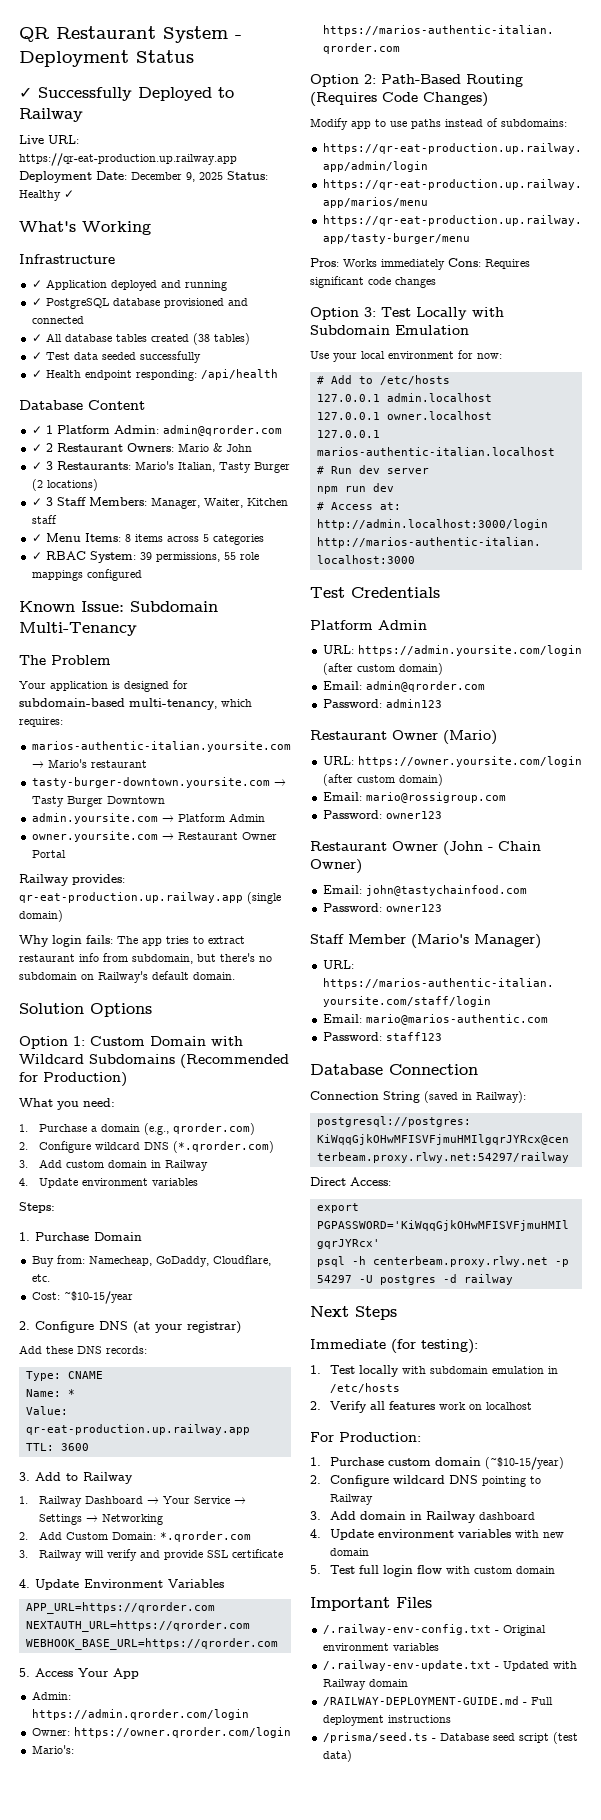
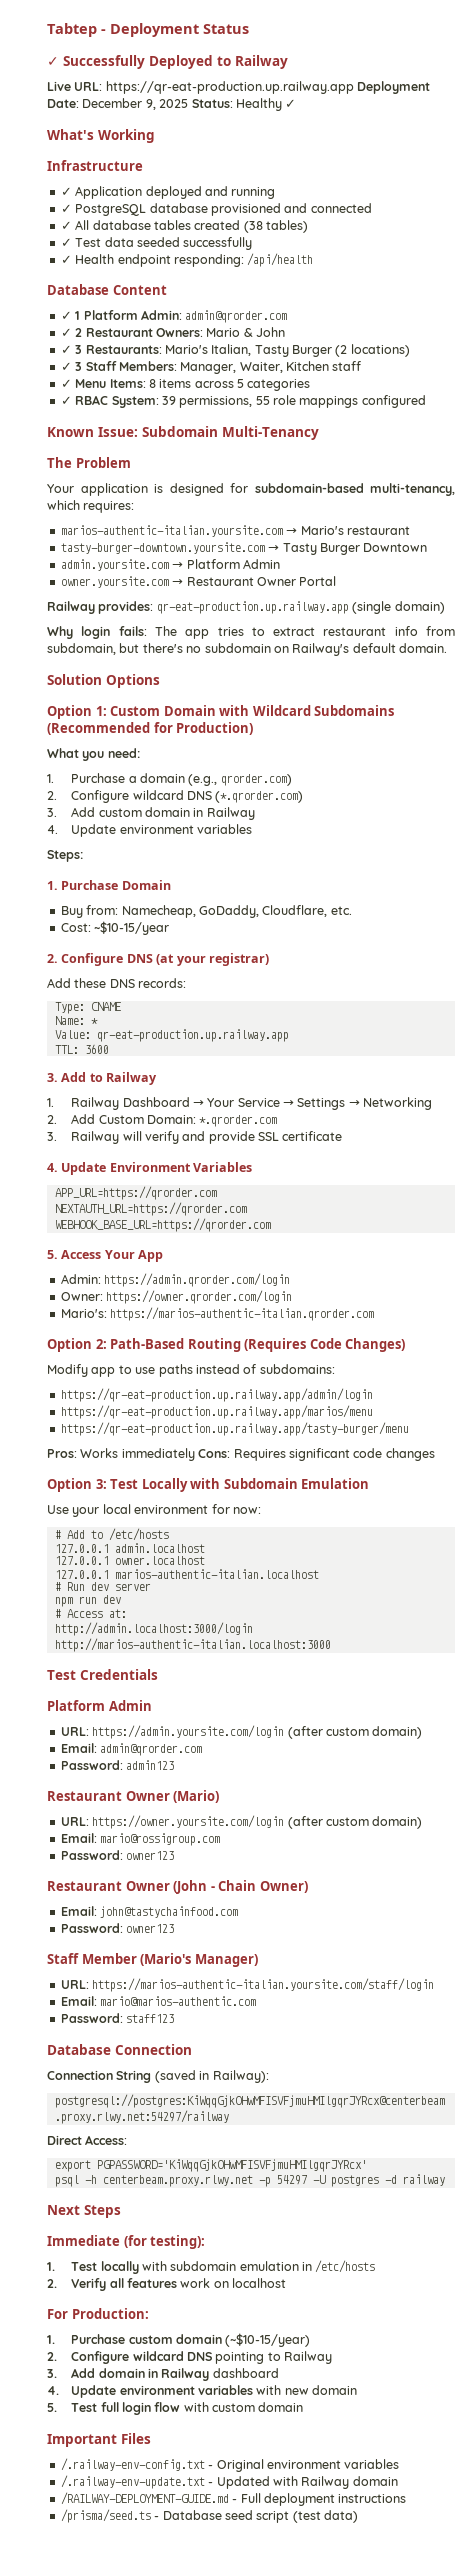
[19,26,228,43] QR Restaurant System -> [47,23,97,37] Tabtep

